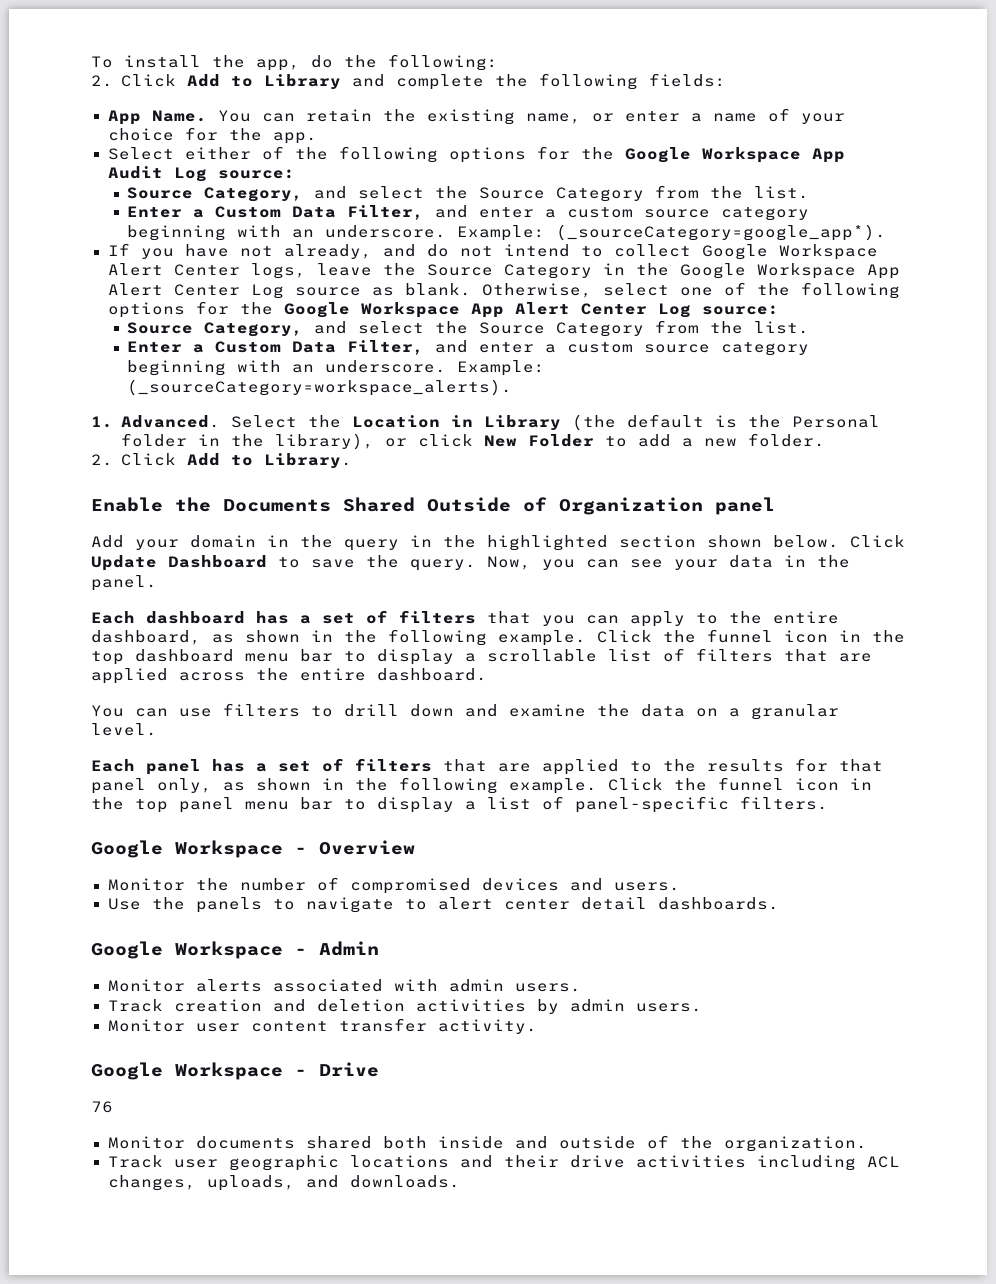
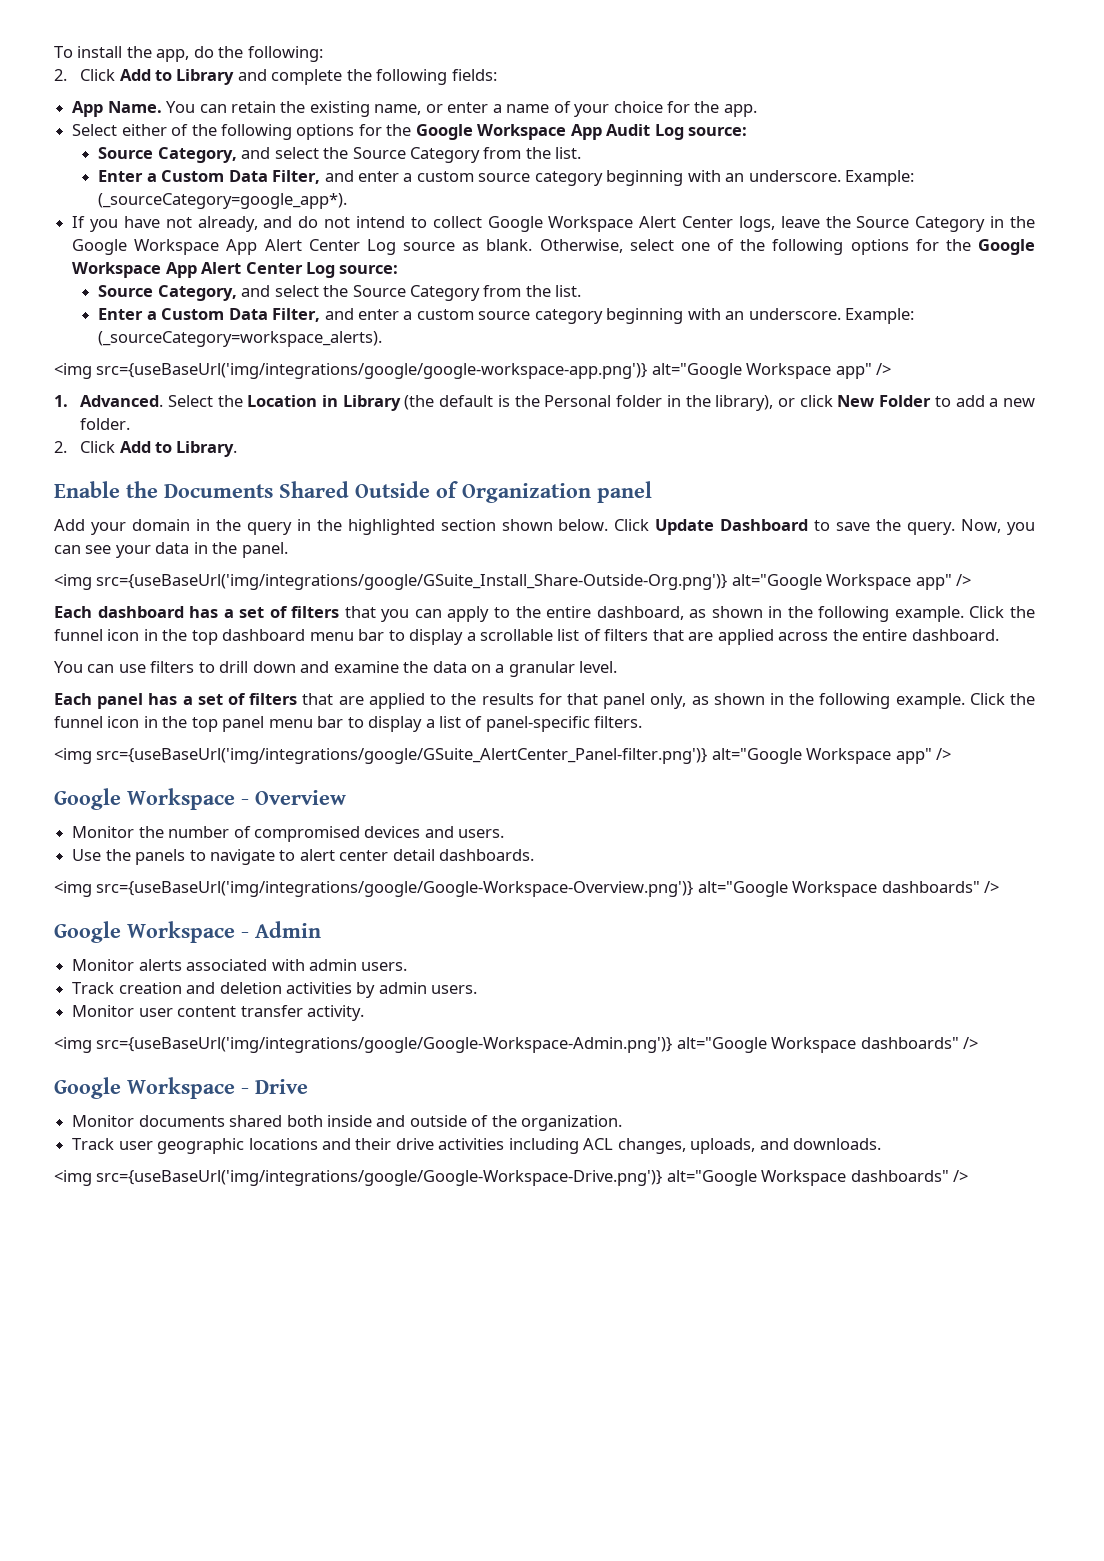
(513, 387) none -> [54,363,892,379] // <img src={useBaseUrl('img/integrations/google/google-workspace-app.png')} alt="Google Workspace app" />
(157, 583) none -> [54,574,972,590] // <img src={useBaseUrl('img/integrations/google/GSuite_Install_Share-Outside-Org.png')} alt="Google Workspace app" />
(828, 803) none -> [54,748,952,764] // <img src={useBaseUrl('img/integrations/google/GSuite_AlertCenter_Panel-filter.png')} alt="Google Workspace app" />
(779, 903) none -> [54,881,1000,897] // <img src={useBaseUrl('img/integrations/google/Google-Workspace-Overview.png')} alt="Google Workspace dashboards" />
(537, 1026) none -> [54,1037,979,1053] // <img src={useBaseUrl('img/integrations/google/Google-Workspace-Admin.png')} alt="Google Workspace dashboards" />
[91,1101,113,1113] // 76 -> (308, 1086) none
(460, 1181) none -> [54,1170,969,1186] // <img src={useBaseUrl('img/integrations/google/Google-Workspace-Drive.png')} alt="Google Workspace dashboards" />

